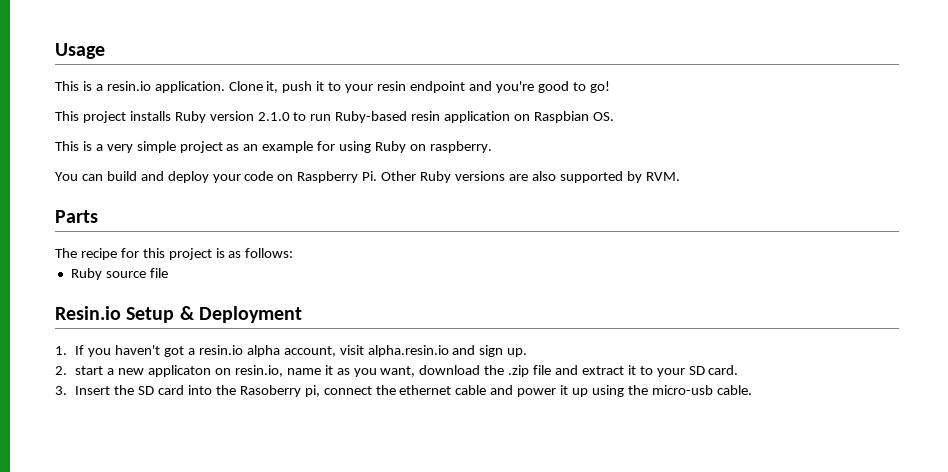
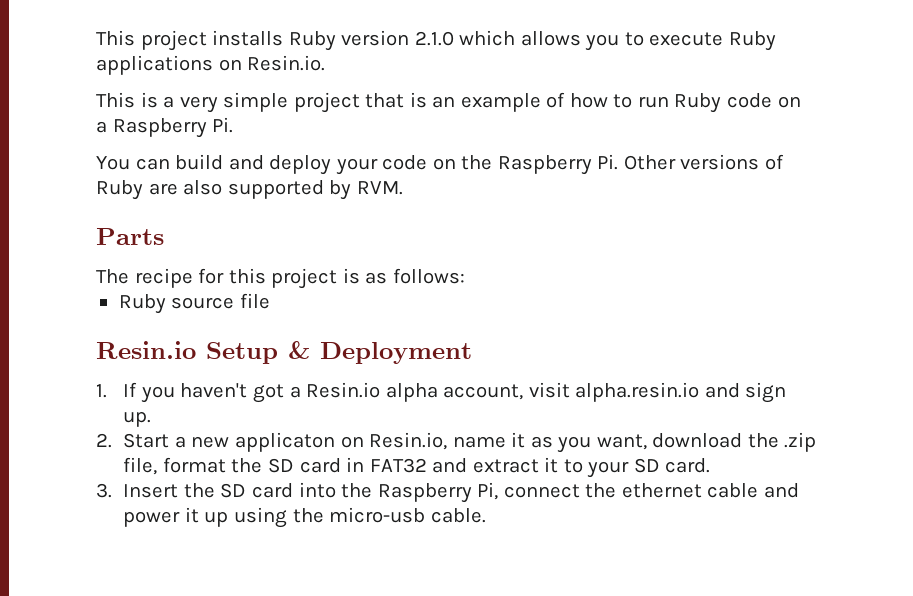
[55,43,105,59] [55,81,610,93] Usage // This is a resin.io application. Clone it, push it to your resin endpoint and you're good to go! // -> (96, 38) none
[293,111,614,123] to run Ruby-based resin application on Raspbian OS. -> [459,30,776,51] [96,55,326,75] which allows you to execute Ruby applications on Resin.io.
[226,141,492,153] as an example for using Ruby on raspberry. -> [365,92,801,113] [96,117,234,138] that is an example of how to run Ruby code on a Raspberry Pi.
(294, 177) none -> [461,155,493,170] the
[420,171,505,183] Ruby versions -> [680,154,784,170] [96,180,143,200] versions of Ruby
[198,345,243,355] resin.io -> [306,382,381,398] Resin.io
[75,366,104,375] start -> [123,433,170,448] Start
[234,365,283,377] resin.io, -> [369,432,448,450] Resin.io,
[533,365,552,375] file -> [123,457,427,475] file, format the SD card in FAT32
[239,385,320,397] Rasoberry pi, -> [377,482,499,503] Raspberry Pi,

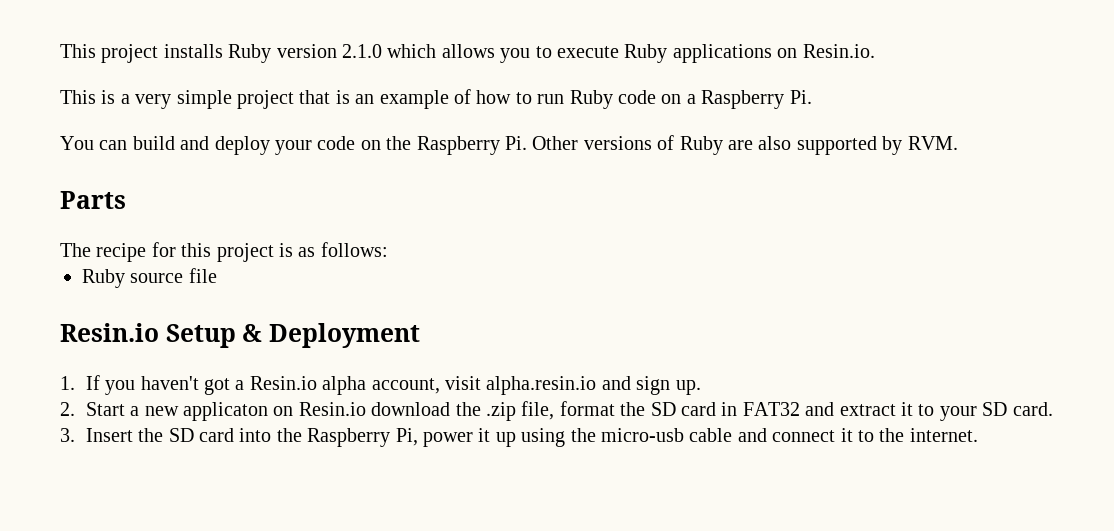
[369,432,647,453] Resin.io, name it as you want, -> [298,402,366,416] Resin.io
[503,483,799,498] connect the ethernet cable and -> (418, 437) none
[430,508,486,523] cable. -> [689,428,978,442] cable and connect it to the internet.

